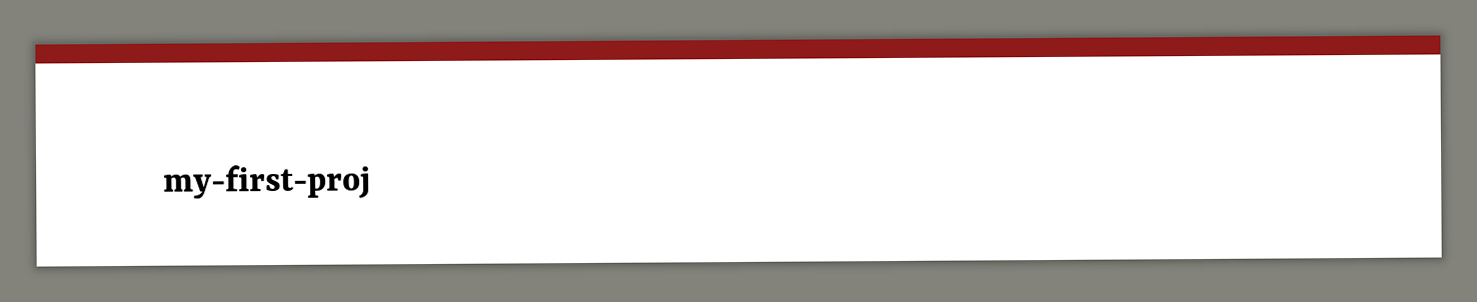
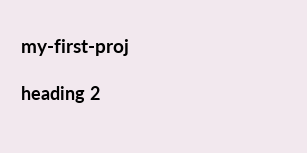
(371, 182) none -> [21,86,100,103] // heading 2

